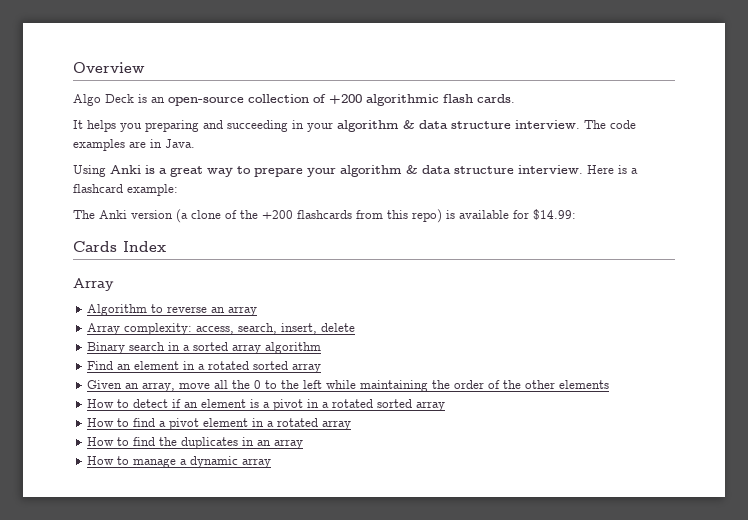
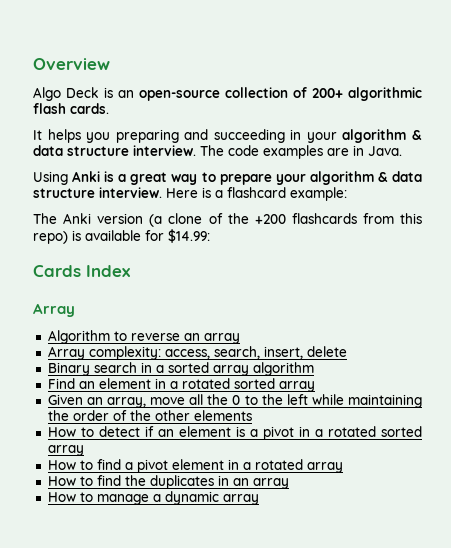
[329,94,362,104] +200 -> [312,88,343,98] 200+

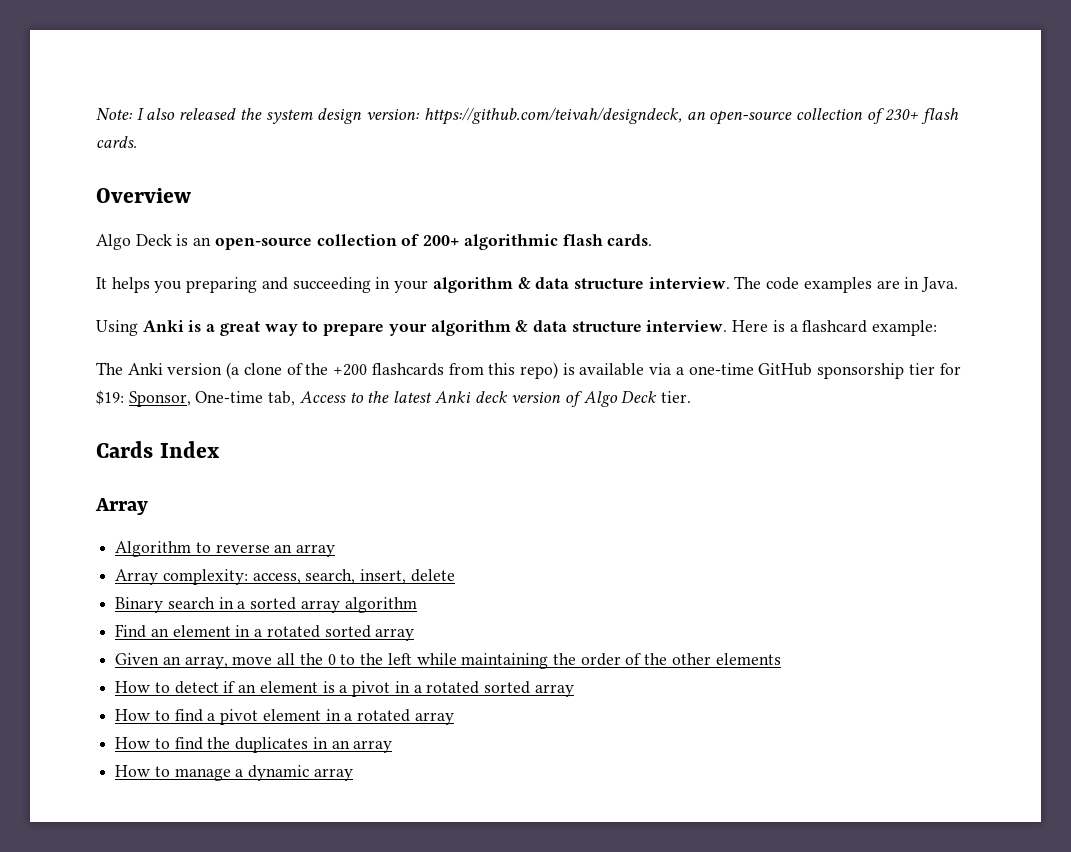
(33, 64) none -> [96,107,960,125] [96,136,137,148] Note: I also released the system design version: https://github.com/teivah/designdeck, an open-source collection of 230+ flash cards. //
[145,229,210,243] for $14.99: -> [649,363,961,379] [96,390,692,407] via a one-time GitHub sponsorship tier for $19: Sponsor, One-time tab, Access to the latest Anki deck version of Algo Deck tier.

